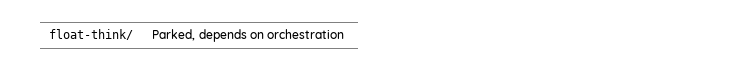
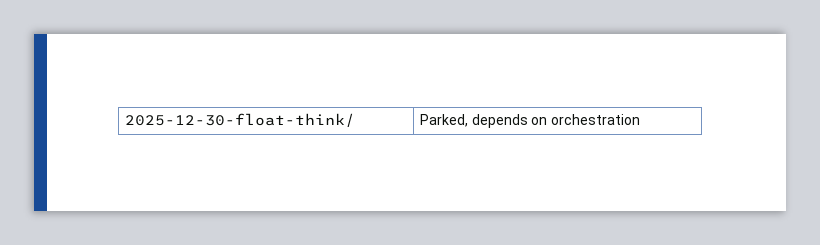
[49,29,134,40] float-think/ -> [124,113,355,127] 2025-12-30-float-think/

